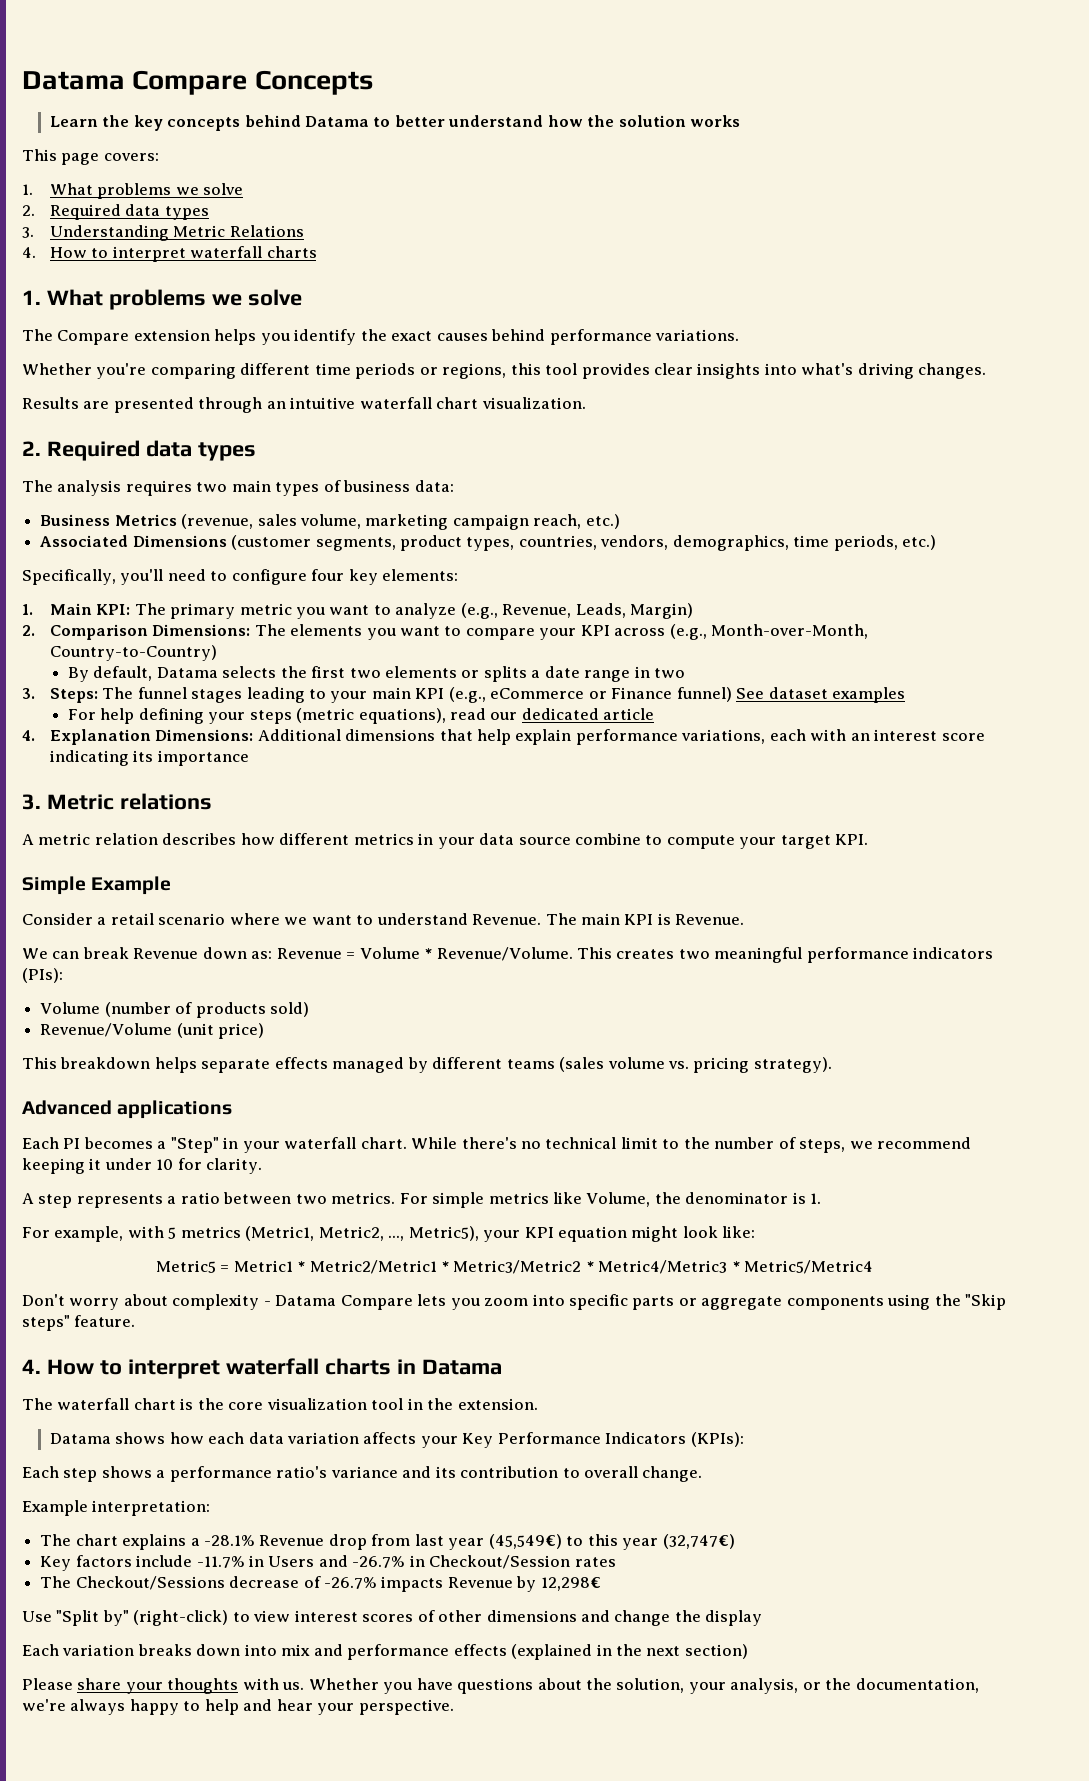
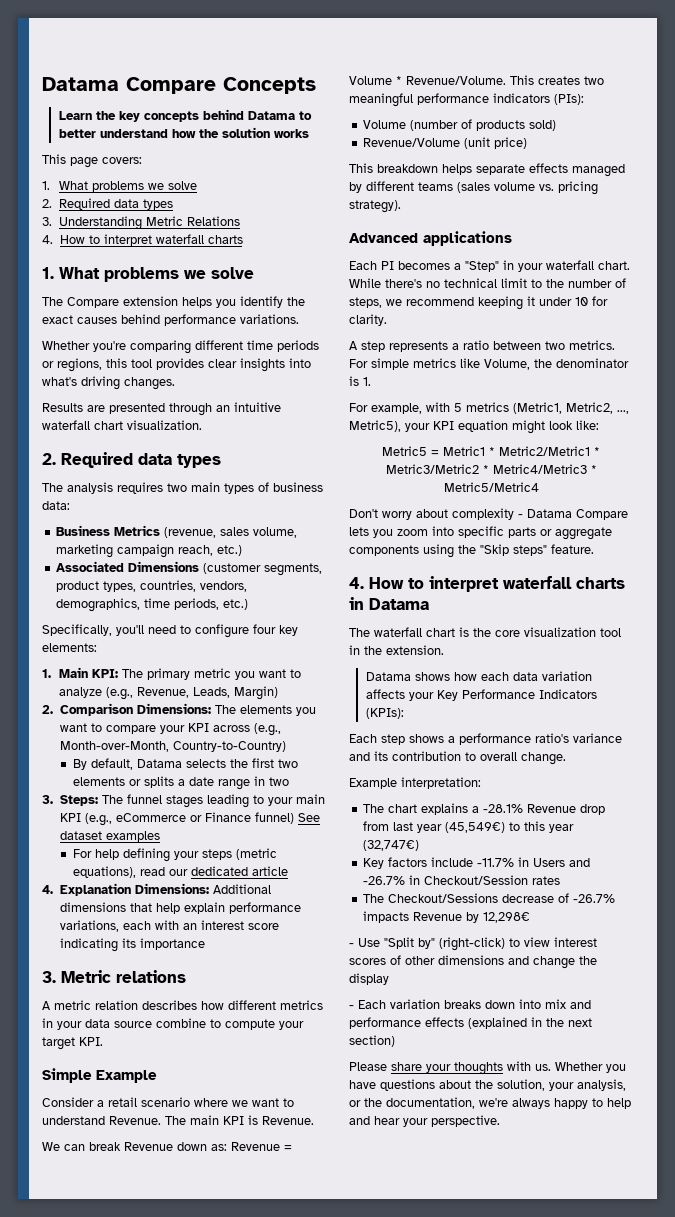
(601, 1584) none -> [349,943,354,947] -
(763, 1618) none -> [349,1005,354,1009] -

